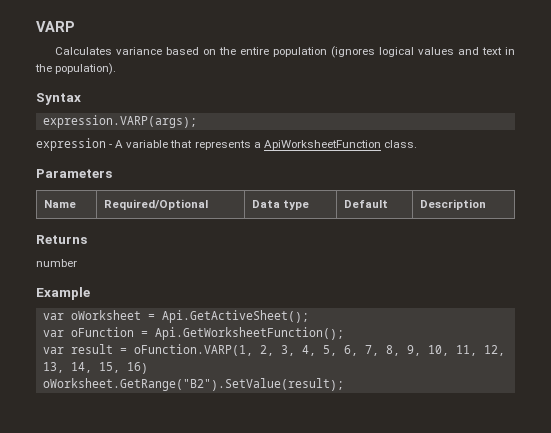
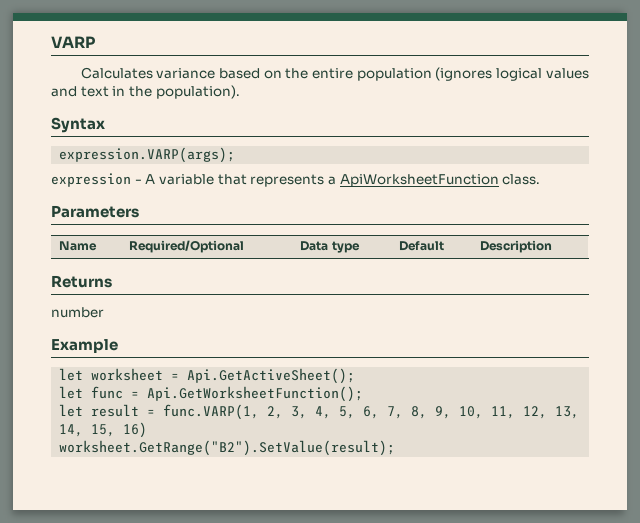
[42,310,141,320] var oWorksheet -> [59,368,164,381] let worksheet
[42,327,134,337] var oFunction -> [59,386,124,399] let func
[42,347,64,354] var -> [59,404,84,417] let
[133,344,253,356] oFunction.VARP(1, -> [163,404,260,420] func.VARP(1,
[42,378,344,391] oWorksheet.GetRange("B2").SetValue(result); -> [59,440,396,456] worksheet.GetRange("B2").SetValue(result);

